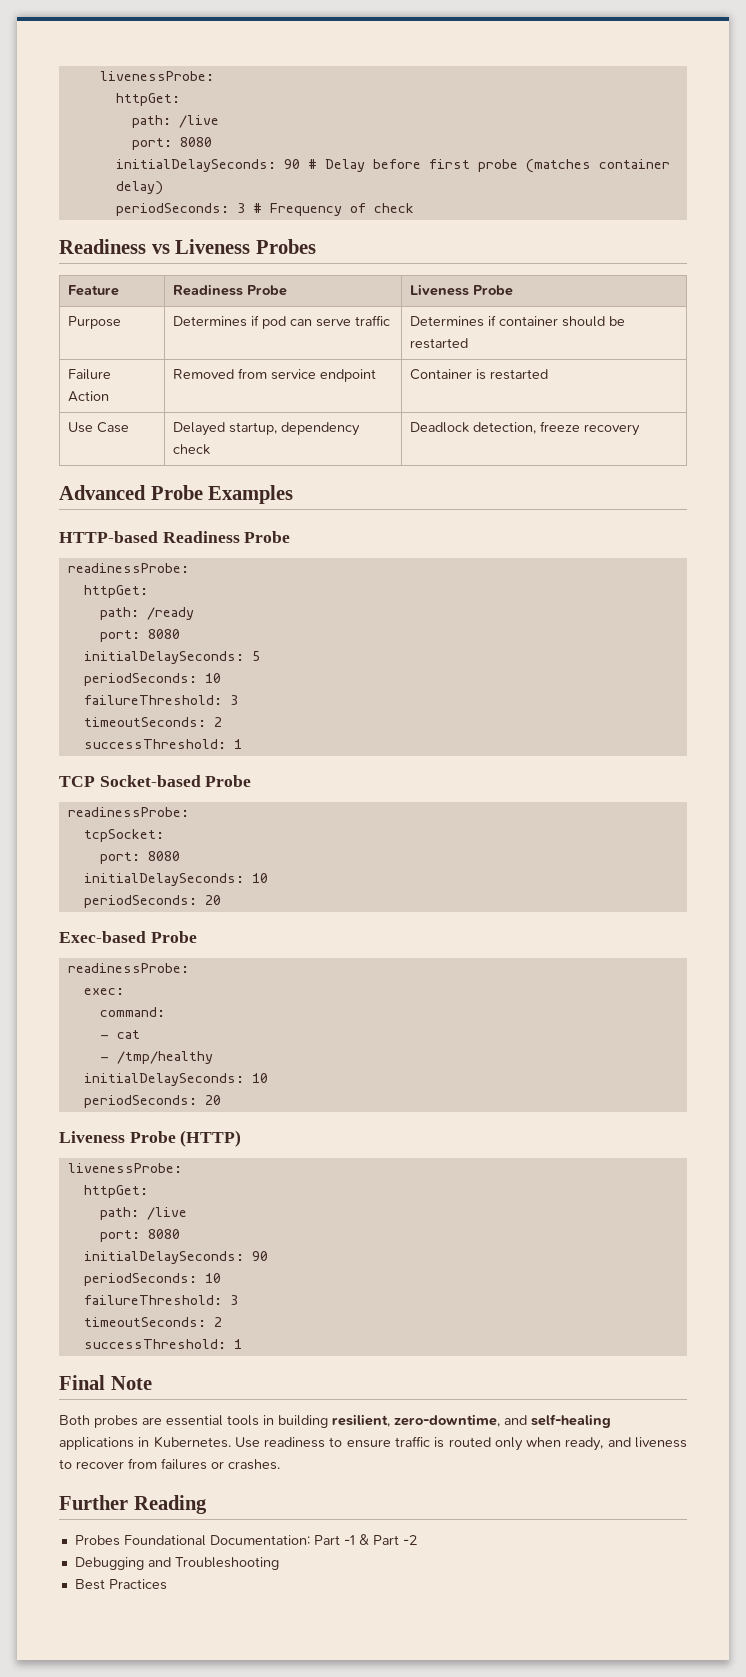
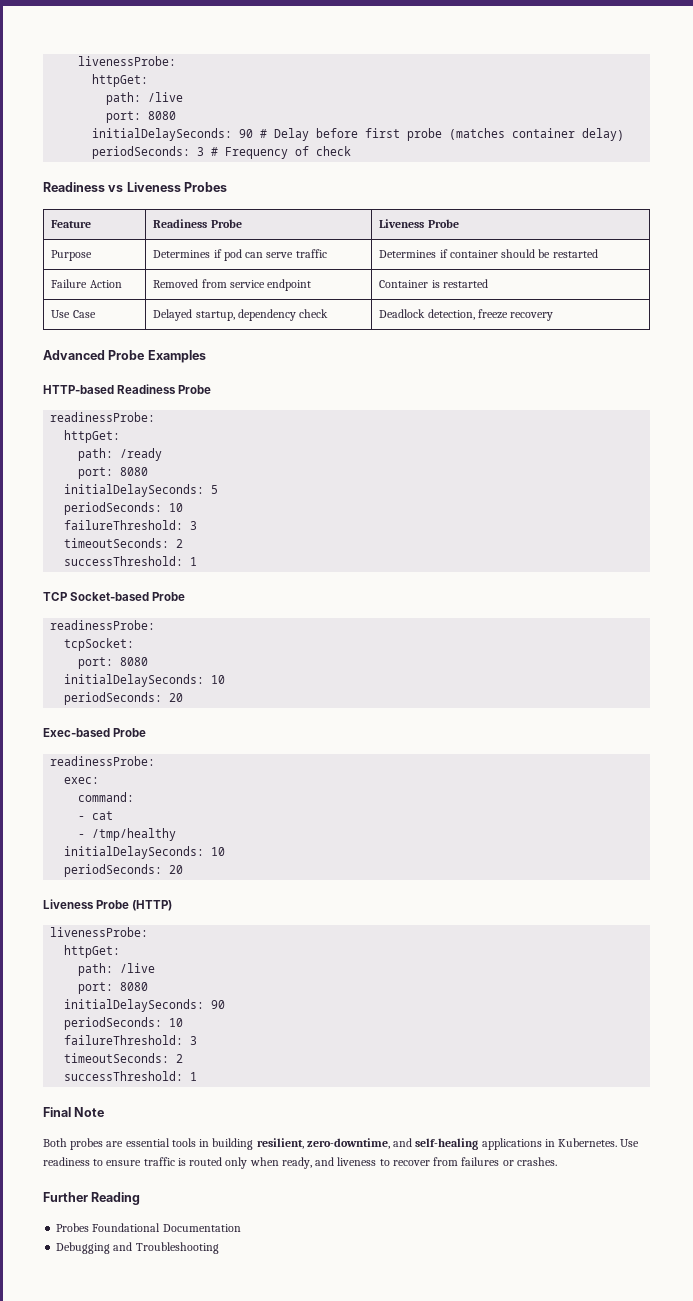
[209,1534,417,1545] Documentation: Part -1 & Part -2 -> [162,1224,241,1232] Documentation
[74,1579,167,1590] // Best Practices -> (219, 1248) none

